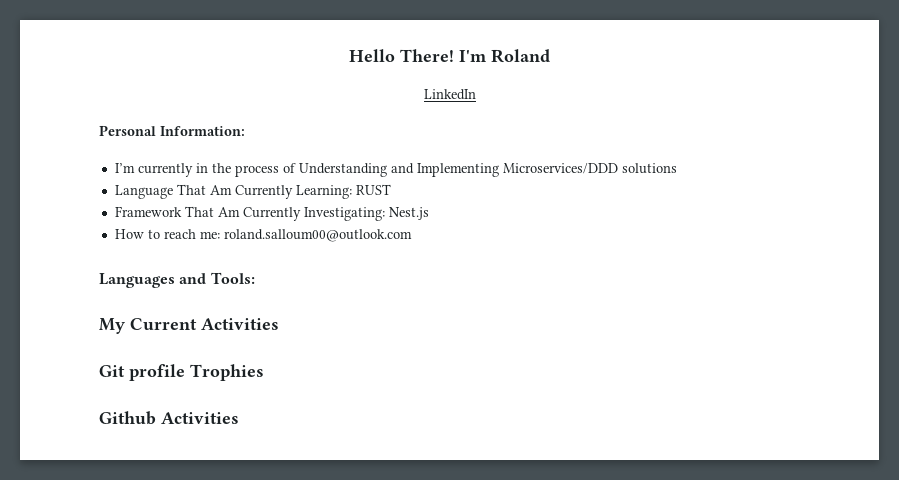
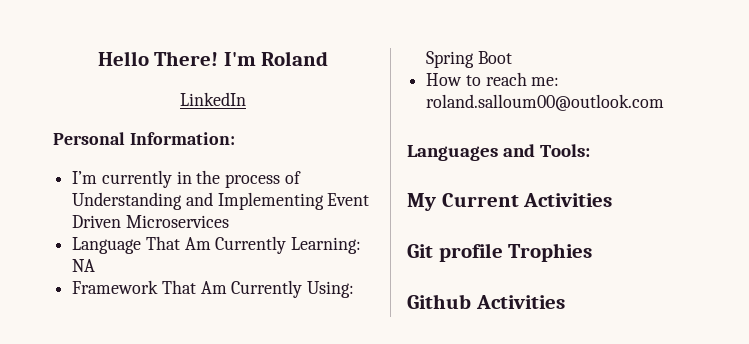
[502,163,677,174] Microservices/DDD solutions -> [327,193,370,206] [72,215,229,228] Event Driven Microservices
[355,184,391,195] RUST -> [72,259,96,272] NA
[303,207,429,221] Investigating: Nest.js -> [307,281,355,298] [426,51,512,68] Using: Spring Boot

